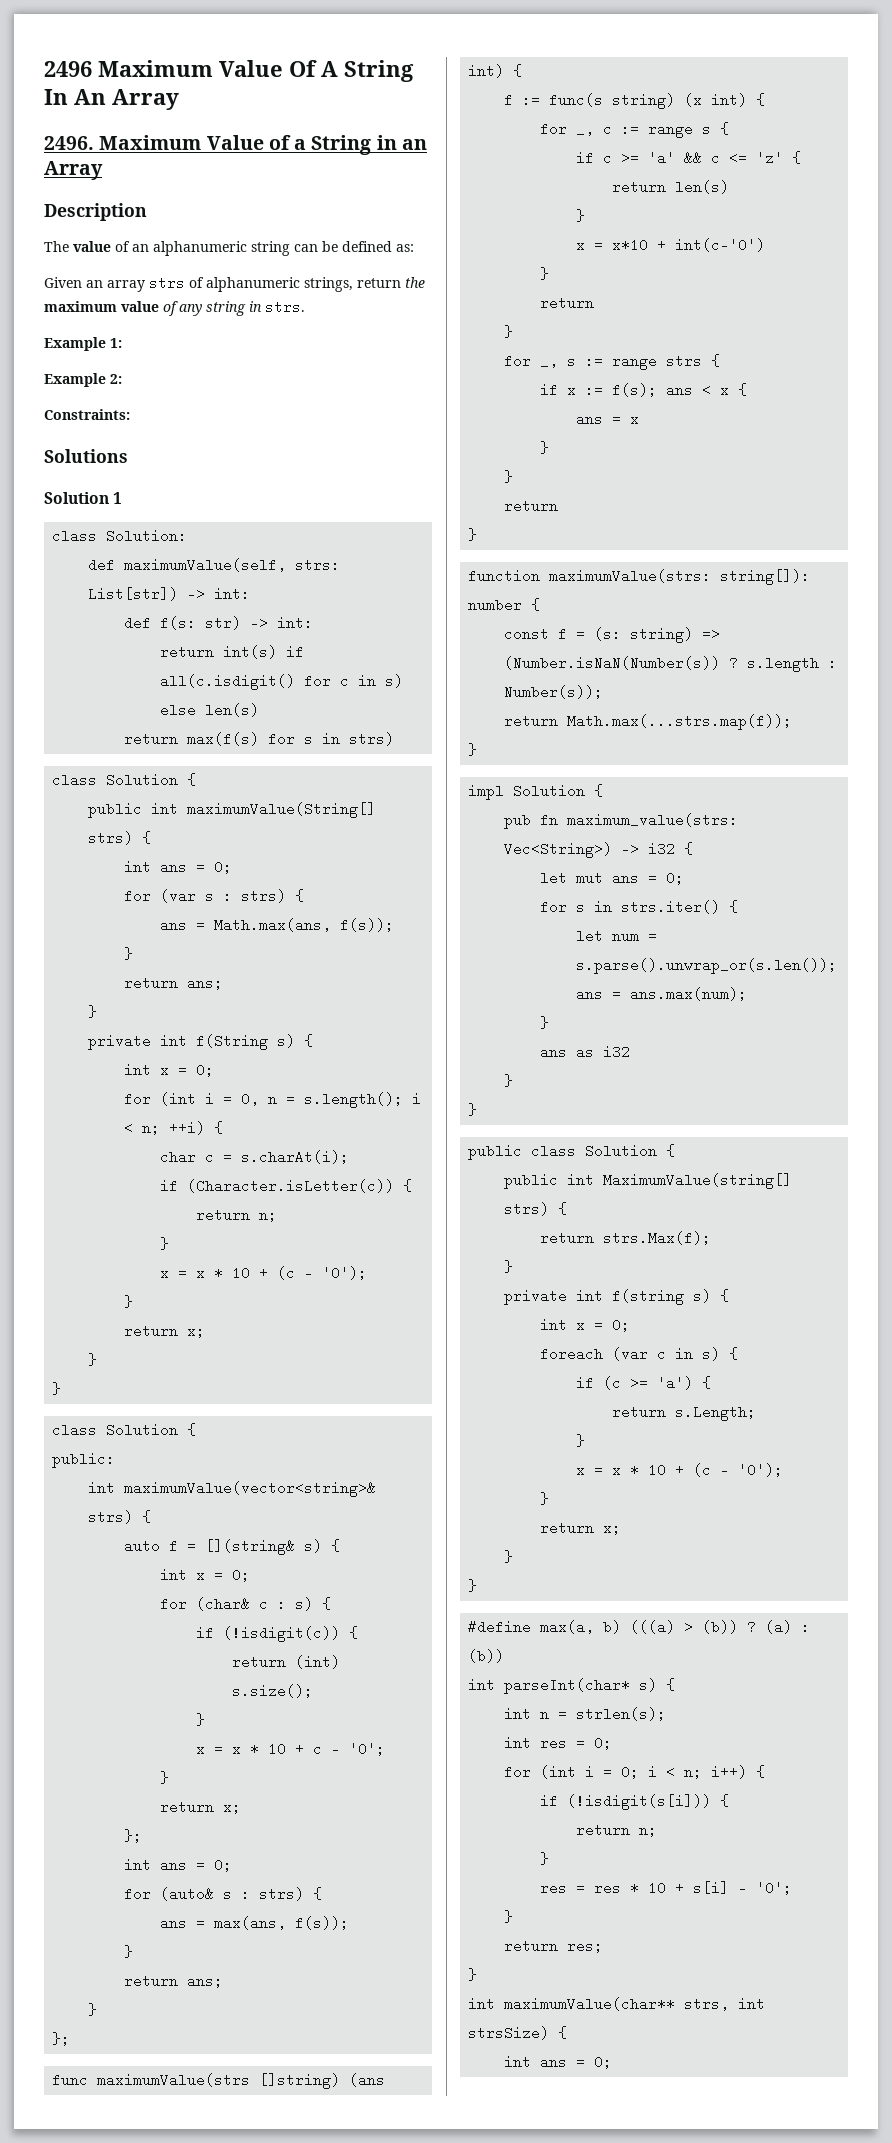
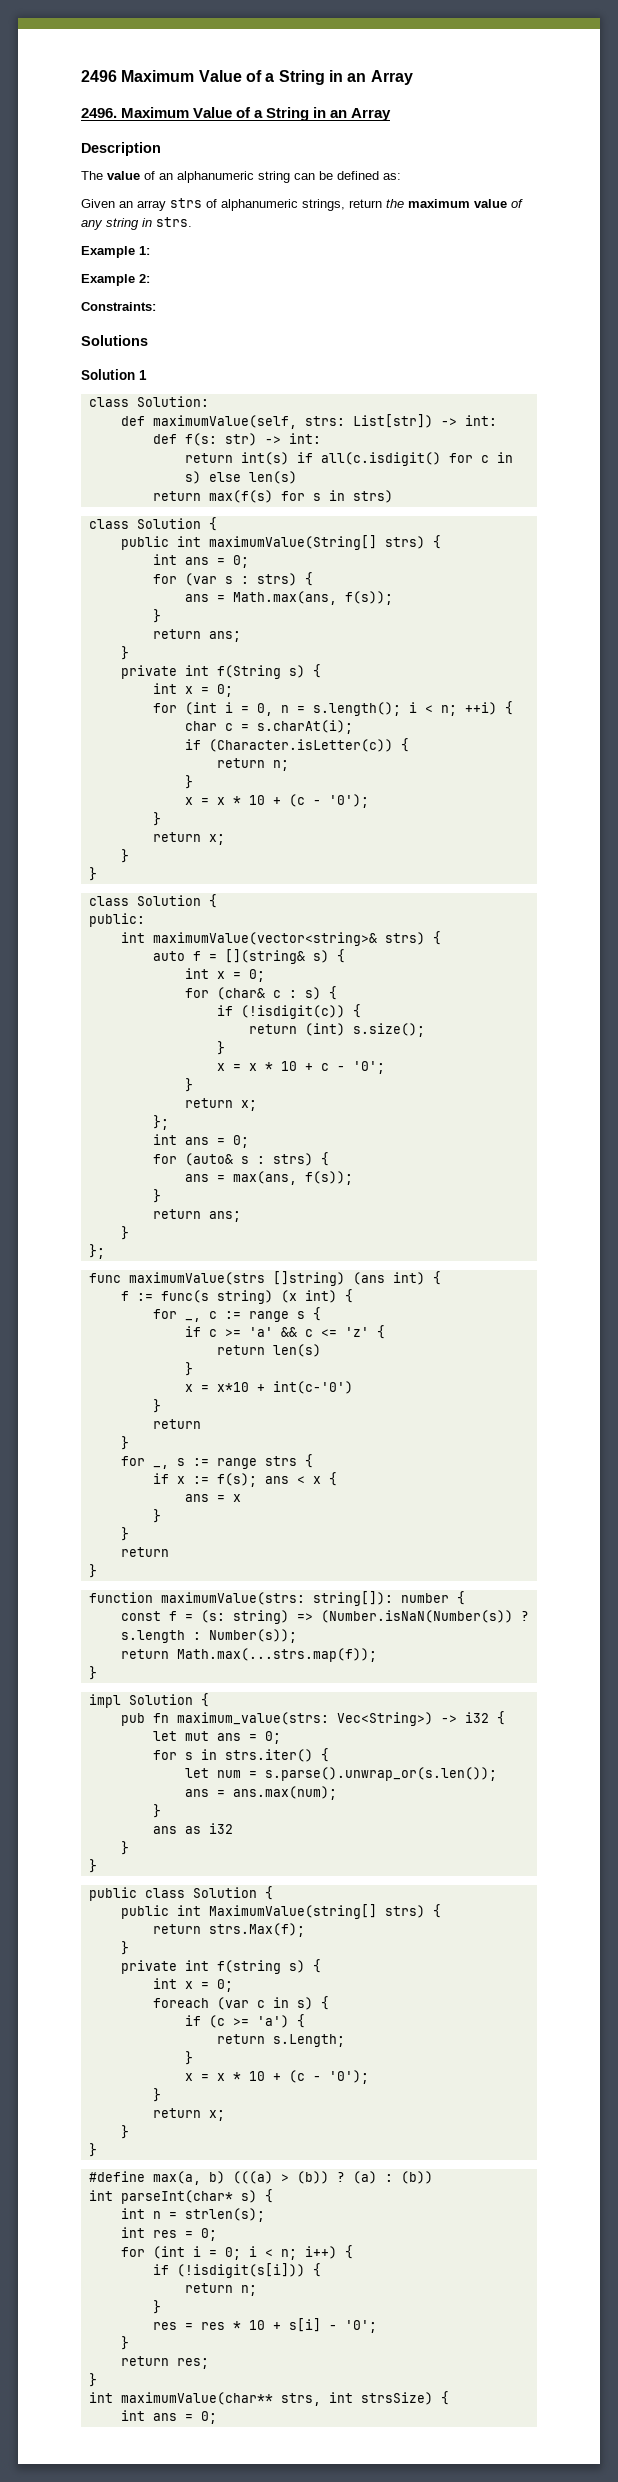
[289,60,414,82] [44,89,106,105] Of A String In An -> [245,70,367,85] of a String in an

